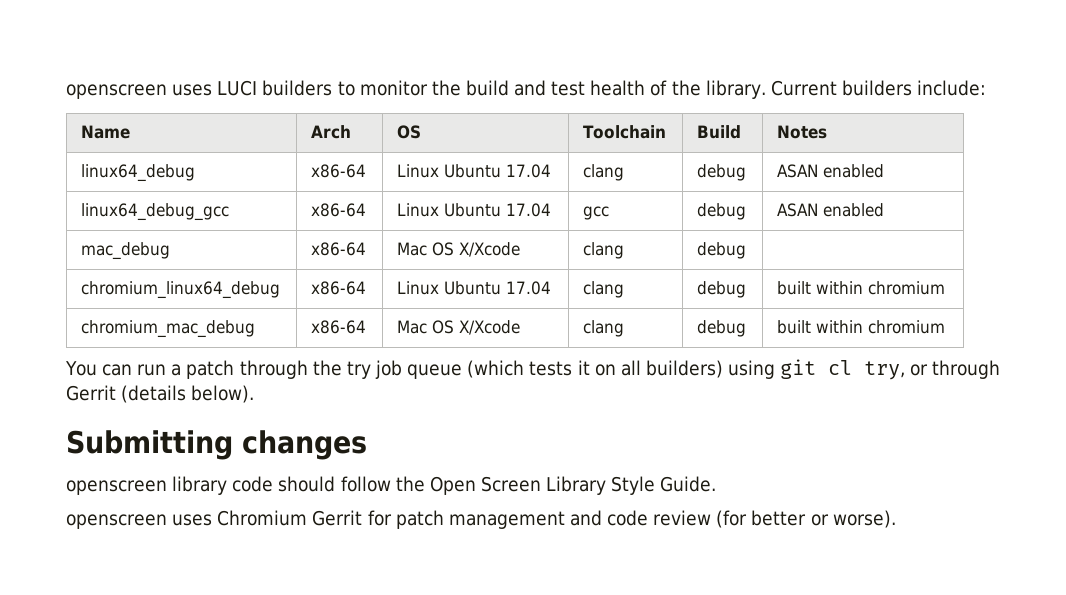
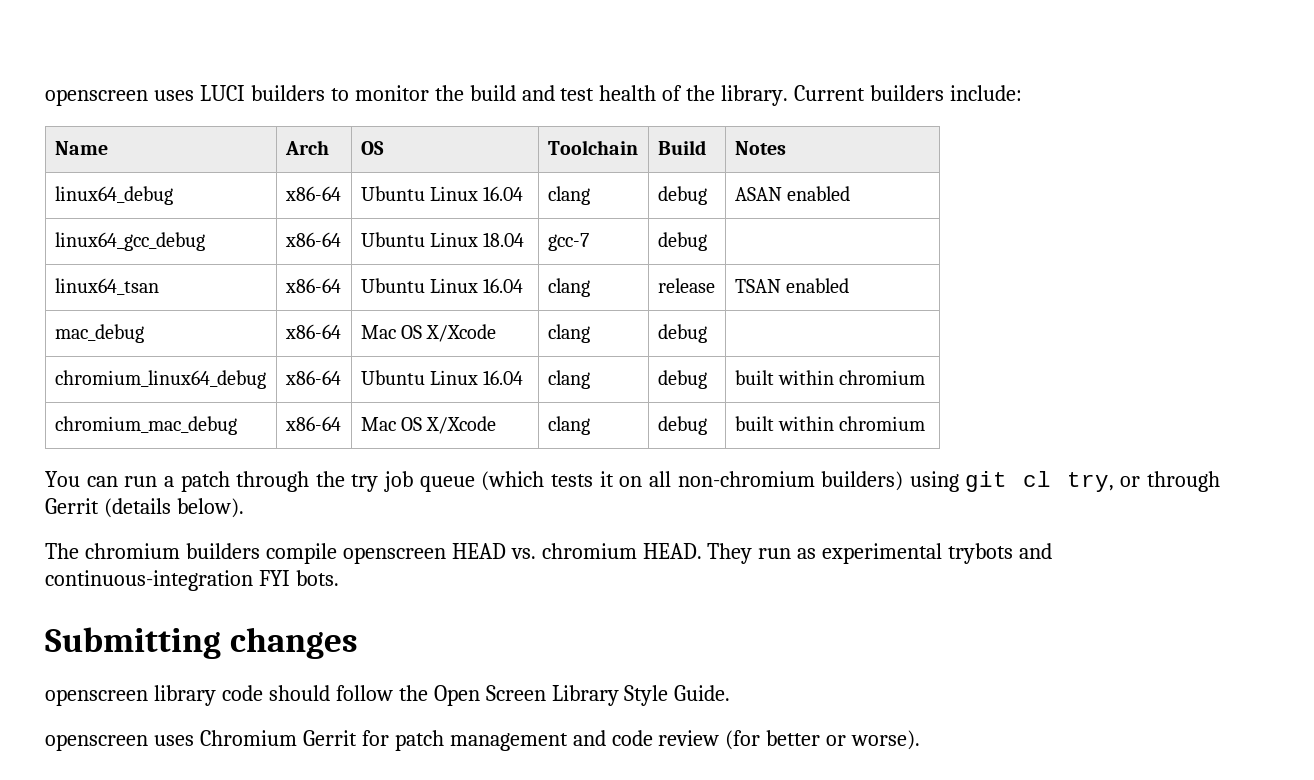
[397,164,552,178] Linux Ubuntu 17.04 -> [360,186,524,201] Ubuntu Linux 16.04
[81,203,230,221] [311,203,367,217] [397,203,552,217] [583,206,610,220] [697,203,747,220] [777,203,819,217] linux64_debug_gcc | x86-64 | Linux Ubuntu 17.04 | gcc | debug | ASAN -> [54,232,205,251] [284,232,341,247] [360,232,525,247] [547,233,589,251] [657,232,707,251] [54,278,159,295] [284,278,341,293] [360,278,524,293] [547,278,590,297] [657,278,715,293] [734,279,781,293] linux64_gcc_debug | x86-64 | Ubuntu Linux 18.04 | gcc-7 | debug | // linux64_tsan | x86-64 | Ubuntu Linux 16.04 | clang | release | TSAN
[397,281,552,295] Linux Ubuntu 17.04 -> [360,370,524,385] Ubuntu Linux 16.04
(641, 368) none -> [677,471,815,487] non-chromium
(255, 394) none -> [45,543,1053,564] [45,570,339,591] // The chromium builders compile openscreen HEAD vs. chromium HEAD. They run as experimental trybots and continuous-integration FYI bots.

